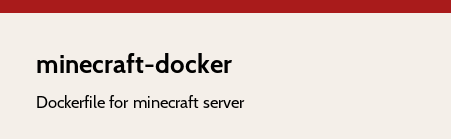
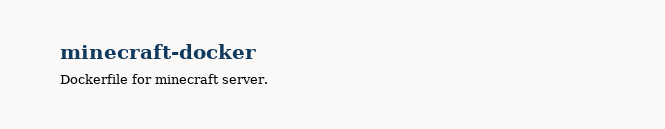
[203,100,246,108] server -> [222,77,268,84] server.

